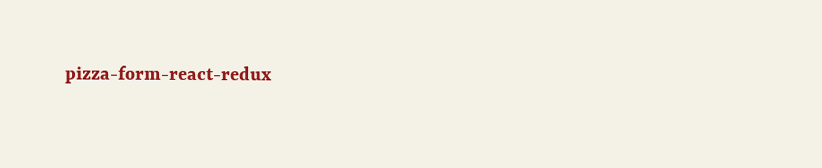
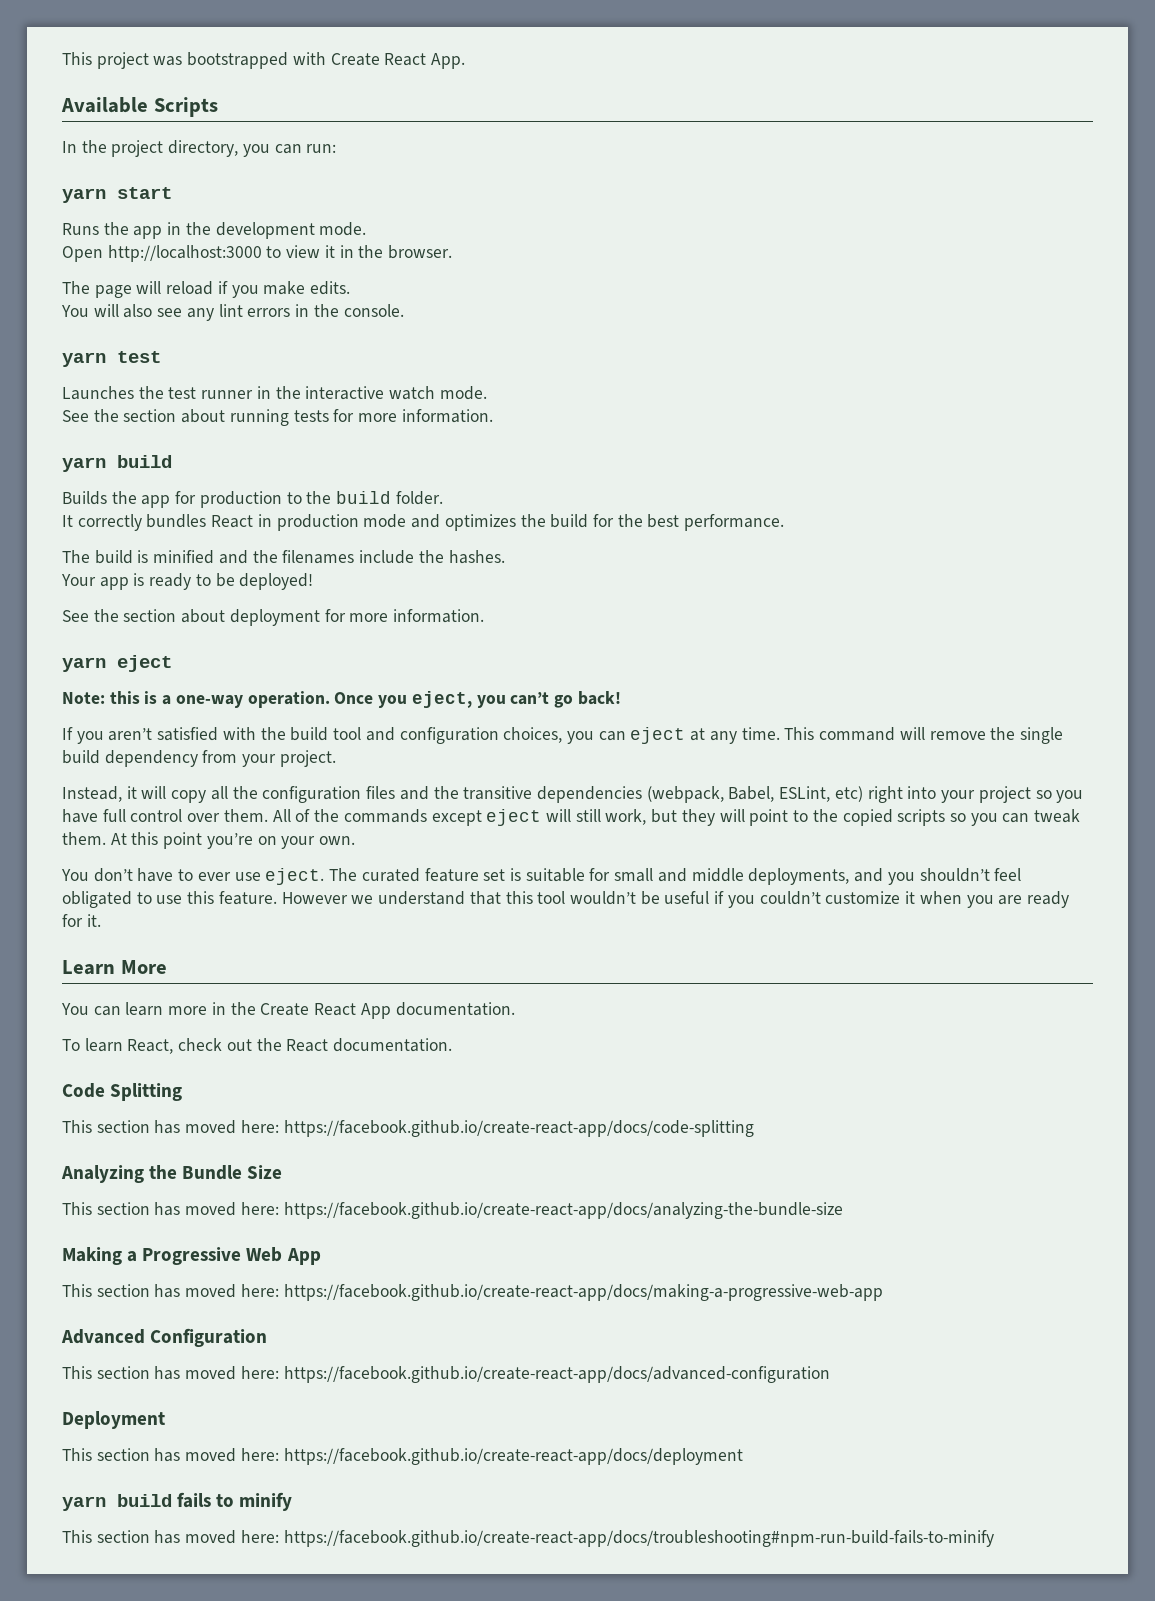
[64,65,273,85] pizza-form-react-redux -> [62,52,466,69] [61,97,218,117] [62,140,337,157] [62,187,172,203] [62,222,367,239] [62,245,453,262] [62,281,351,298] [61,304,404,321] [62,351,161,367] [62,386,487,400] [62,409,493,426] [62,455,172,472] [62,491,443,508] [62,514,785,531] [62,550,505,564] [61,573,314,590] [62,609,485,626] [62,655,172,672] [62,691,621,708] [62,727,1063,744] [62,750,336,767] [62,786,1084,803] [62,809,1081,826] [62,832,356,849] [61,868,1022,885] [62,891,1069,908] [62,914,101,927] [62,960,167,975] [61,1002,515,1019] [62,1038,453,1054] [62,1083,183,1101] [62,1120,754,1137] [61,1165,283,1183] [62,1202,843,1219] [62,1247,321,1265] [62,1284,883,1301] [61,1328,268,1347] [62,1366,830,1383] [62,1411,165,1429] [62,1448,743,1465] [62,1492,293,1511] [62,1530,994,1547] This project was bootstrapped with Create React App. // Available Scripts // In the project directory, you can run: // yarn start // Runs the app in the development mode. // Open http://localhost:3000 to view it in the browser. // The page will reload if you make edits. // You will also see any lint errors in the console. // yarn test // Launches the test runner in the interactive watch mode. // See the section about running tests for more information. // yarn build // Builds the app for production to the build folder. // It correctly bundles React in production mode and optimizes the build for the best performance. // The build is minified and the filenames include the hashes. // Your app is ready to be deployed! // See the section about deployment for more information. // yarn eject // Note: this is a one-way operation. Once you eject, you can’t go back! // If you aren’t satisfied with the build tool and configuration choices, you can eject at any time. This command will remove the single build dependency from your project. // Instead, it will copy all the configuration files and the transitive dependencies (webpack, Babel, ESLint, etc) right into your project so you have full control over them. All of the commands except eject will still work, but they will point to the copied scripts so you can tweak them. At this point you’re on your own. // You don’t have to ever use eject. The curated feature set is suitable for small and middle deployments, and you shouldn’t feel obligated to use this feature. However we understand that this tool wouldn’t be useful if you couldn’t customize it when you are ready for it. // Learn More // You can learn more in the Create React App documentation. // To learn React, check out the React documentation. // Code Splitting // This section has moved here: https://facebook.github.io/create-react-app/docs/code-splitting // Analyzing the Bundle Size // This section has moved here: https://facebook.github.io/create-react-app/docs/analyzing-the-bundle-size // Making a Progressive Web App // This section has moved here: https://facebook.github.io/create-react-app/docs/making-a-progressive-web-app // Advanced Configuration // This section has moved here: https://facebook.github.io/create-react-app/docs/advanced-configuration // Deployment // This section has moved here: https://facebook.github.io/create-react-app/docs/deployment // yarn build fails to minify // This section has moved here: https://facebook.github.io/create-react-app/docs/troubleshooting#npm-run-build-fails-to-minify

